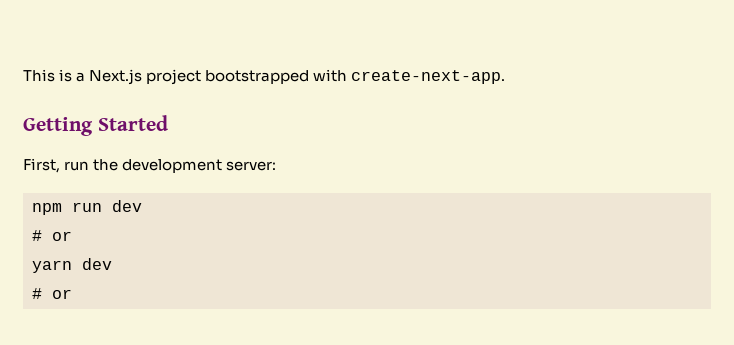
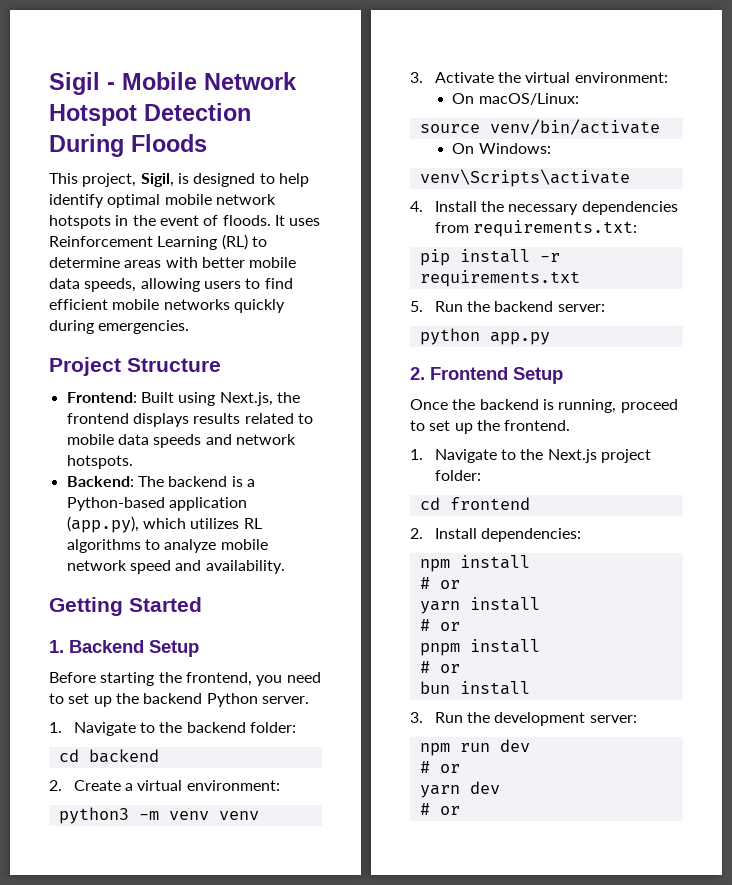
[23,69,506,85] [23,115,168,136] [23,158,90,173] This is a Next.js project bootstrapped with create-next-app. // Getting Started // First, run -> [49,72,297,95] [49,103,251,126] [49,134,207,157] [49,173,309,187] [49,194,276,208] [49,215,321,229] [49,234,267,250] [49,257,297,268] [49,278,293,292] [49,299,285,313] [49,320,190,334] [49,357,221,376] [66,392,300,406] [66,413,313,427] [66,434,296,448] [66,455,133,469] [66,476,255,487] [66,497,247,511] [66,516,262,533] [66,539,268,553] [66,560,285,574] [49,597,202,616] [49,640,199,657] [49,672,321,686] [49,693,309,707] [49,722,297,736] [58,749,159,763] [49,780,280,791] [58,807,259,824] [410,72,668,83] [452,93,579,105] [419,119,660,135] [452,143,551,154] [419,169,630,187] [410,201,678,215] [434,220,638,237] [419,249,560,266] [419,270,580,287] [410,301,605,312] [419,328,550,345] [410,367,563,384] [410,399,678,413] [410,420,571,434] [410,449,652,463] [434,470,481,481] [419,497,530,510] [410,528,582,542] [419,555,530,572] [419,577,460,589] [419,597,540,614] [419,619,460,631] [419,639,540,656] [419,661,460,673] [419,681,530,695] [410,712,463,723] Sigil - Mobile Network Hotspot Detection During Floods // This project, Sigil, is designed to help identify optimal mobile network hotspots in the event of floods. It uses Reinforcement Learning (RL) to determine areas with better mobile data speeds, allowing users to find efficient mobile networks quickly during emergencies. // Project Structure // Frontend: Built using Next.js, the frontend displays results related to mobile data speeds and network hotspots. // Backend: The backend is a Python-based application (app.py), which utilizes RL algorithms to analyze mobile network speed and availability. // Getting Started // 1. Backend Setup // Before starting the frontend, you need to set up the backend Python server. // 1. Navigate to the backend folder: // cd backend // 2. Create a virtual environment: // python3 -m venv venv // 3. Activate the virtual environment: // On macOS/Linux: // source venv/bin/activate // On Windows: // venv\Scripts\activate // 4. Install the necessary dependencies from requirements.txt: // pip install -r requirements.txt // 5. Run the backend server: // python app.py // 2. Frontend Setup // Once the backend is running, proceed to set up the frontend. // 1. Navigate to the Next.js project folder: // cd frontend // 2. Install dependencies: // npm install // # or // yarn install // # or // pnpm install // # or // bun install // 3. Run

